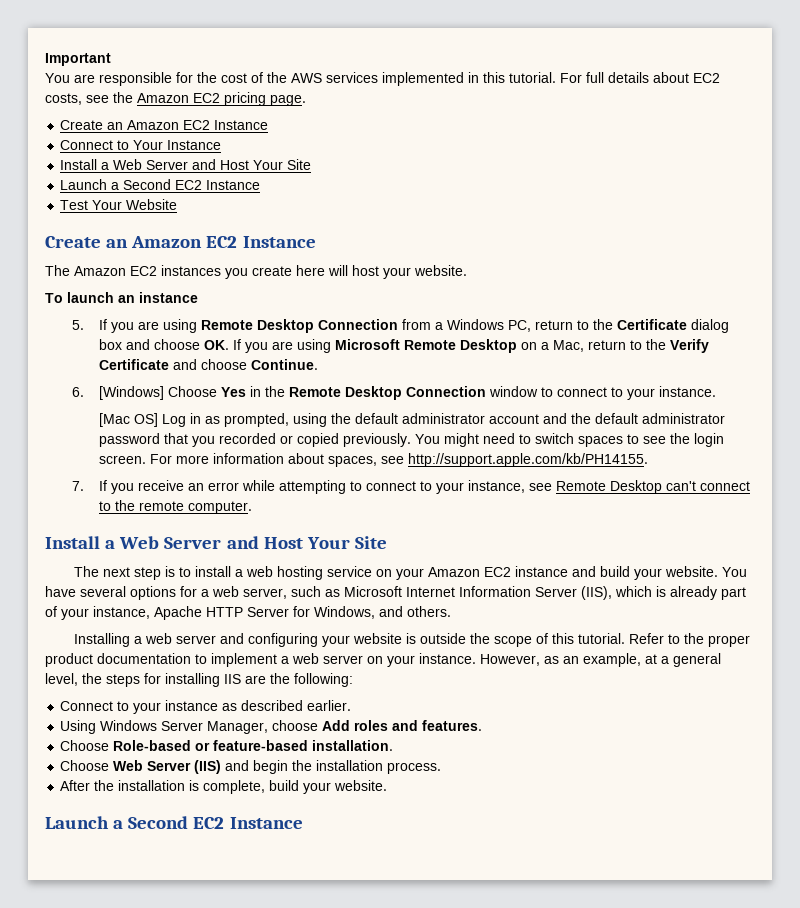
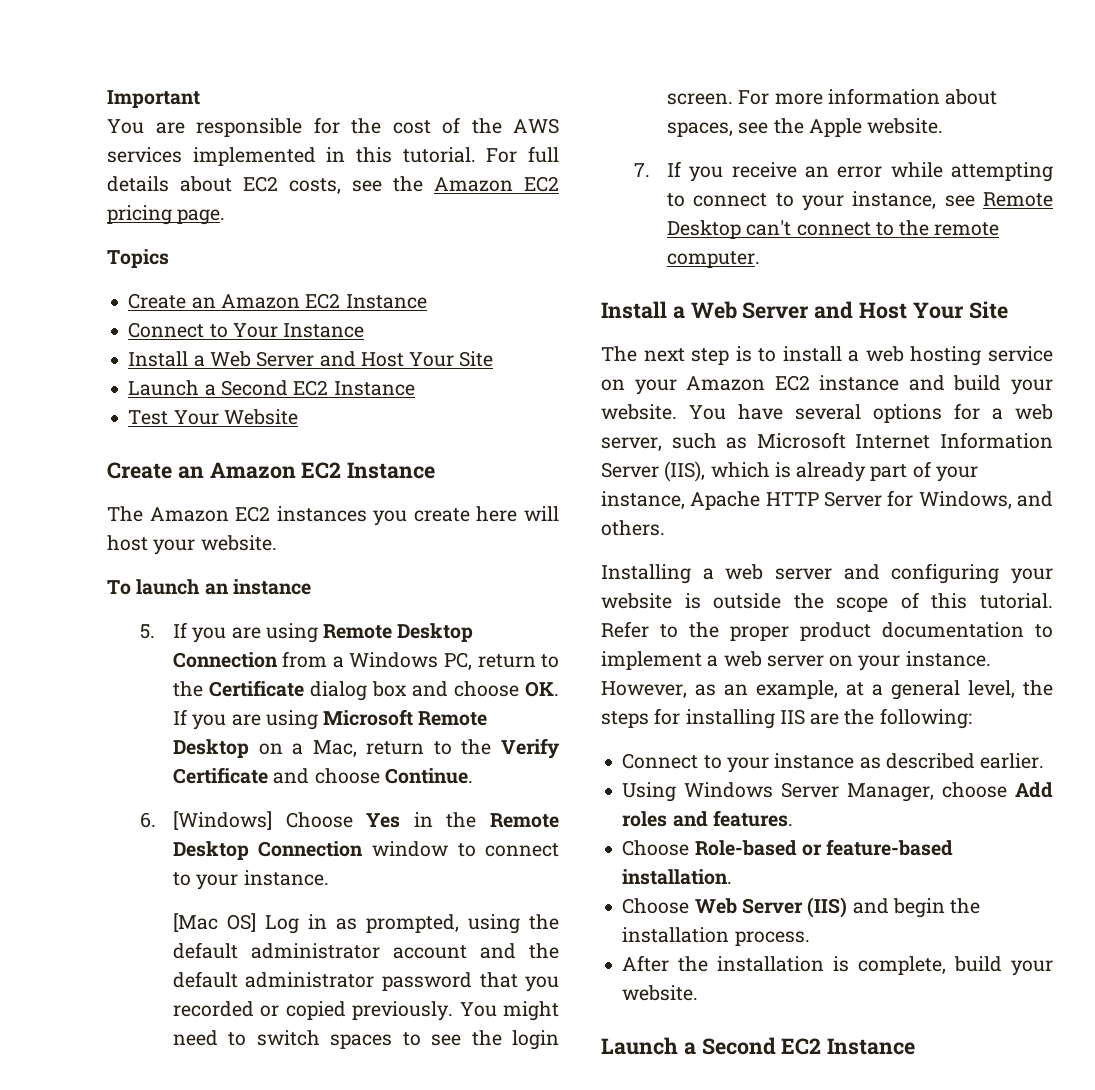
(306, 100) none -> [107,249,169,268] // Topics
[408,453,649,467] http://support.apple.com/kb/PH14155. -> [773,118,944,137] the Apple website.

